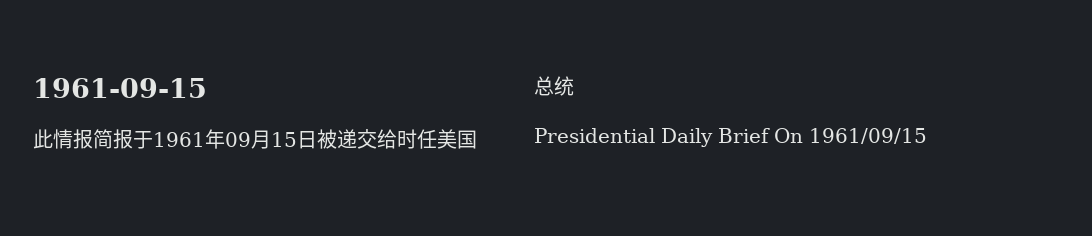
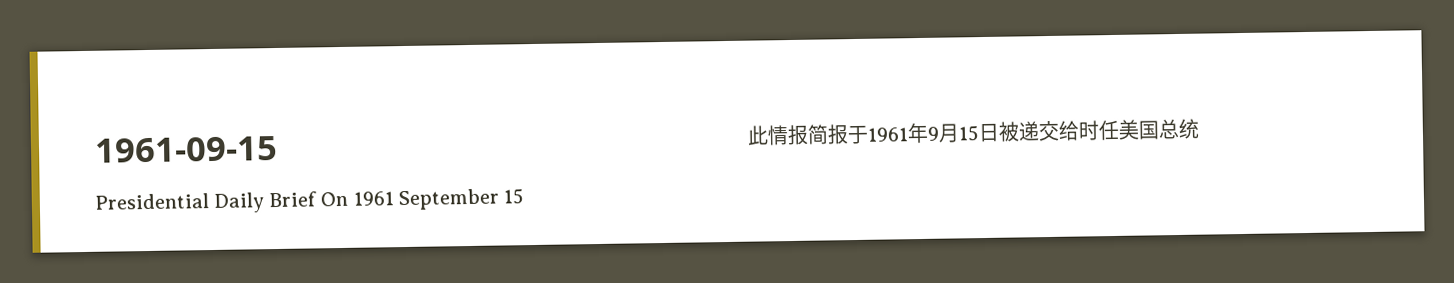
(207, 88) none -> [95,188,525,213] // Presidential Daily Brief On 1961 September 15
[225,132,251,147] 09 -> [927,126,940,141] 9
[534,128,927,147] // Presidential Daily Brief On 1961/09/15 -> (1200, 128) none

